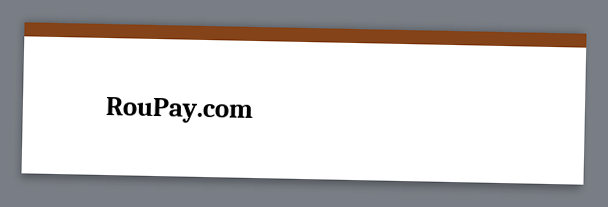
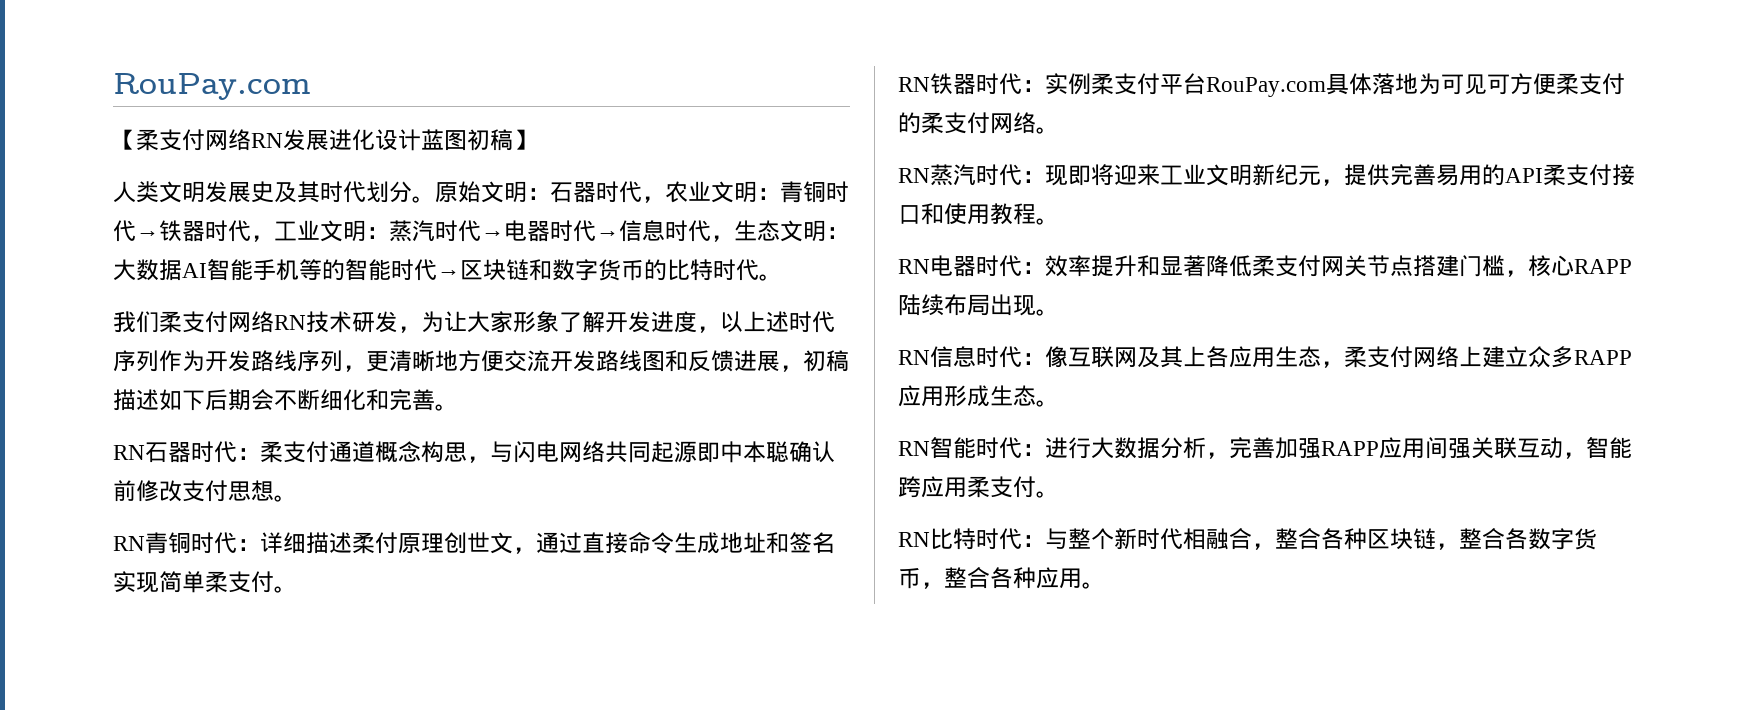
[105,96,254,124] RouPay.com -> [113,73,311,100] [113,129,536,151] [113,181,849,203] [113,220,849,242] [113,259,782,281] [113,310,835,333] [113,350,849,372] [113,389,458,411] [113,441,835,463] [113,480,297,502] [113,532,835,554] [113,571,297,593] [898,73,1625,97] [898,112,1059,134] [898,164,1635,186] [898,203,1059,225] [898,255,1632,277] [898,294,1059,316] [898,346,1632,368] [898,385,1059,407] [898,437,1632,459] [898,476,1059,498] [898,528,1597,550] [898,567,1105,589] RouPay.com // 【柔支付网络RN发展进化设计蓝图初稿】 // 人类文明发展史及其时代划分。原始文明：石器时代，农业文明：青铜时代→铁器时代，工业文明：蒸汽时代→电器时代→信息时代，生态文明：大数据AI智能手机等的智能时代→区块链和数字货币的比特时代。 // 我们柔支付网络RN技术研发，为让大家形象了解开发进度，以上述时代序列作为开发路线序列，更清晰地方便交流开发路线图和反馈进展，初稿描述如下后期会不断细化和完善。 // RN石器时代：柔支付通道概念构思，与闪电网络共同起源即中本聪确认前修改支付思想。 // RN青铜时代：详细描述柔付原理创世文，通过直接命令生成地址和签名实现简单柔支付。 // RN铁器时代：实例柔支付平台RouPay.com具体落地为可见可方便柔支付的柔支付网络。 // RN蒸汽时代：现即将迎来工业文明新纪元，提供完善易用的API柔支付接口和使用教程。 // RN电器时代：效率提升和显著降低柔支付网关节点搭建门槛，核心RAPP陆续布局出现。 // RN信息时代：像互联网及其上各应用生态，柔支付网络上建立众多RAPP应用形成生态。 // RN智能时代：进行大数据分析，完善加强RAPP应用间强关联互动，智能跨应用柔支付。 // RN比特时代：与整个新时代相融合，整合各种区块链，整合各数字货币，整合各种应用。

